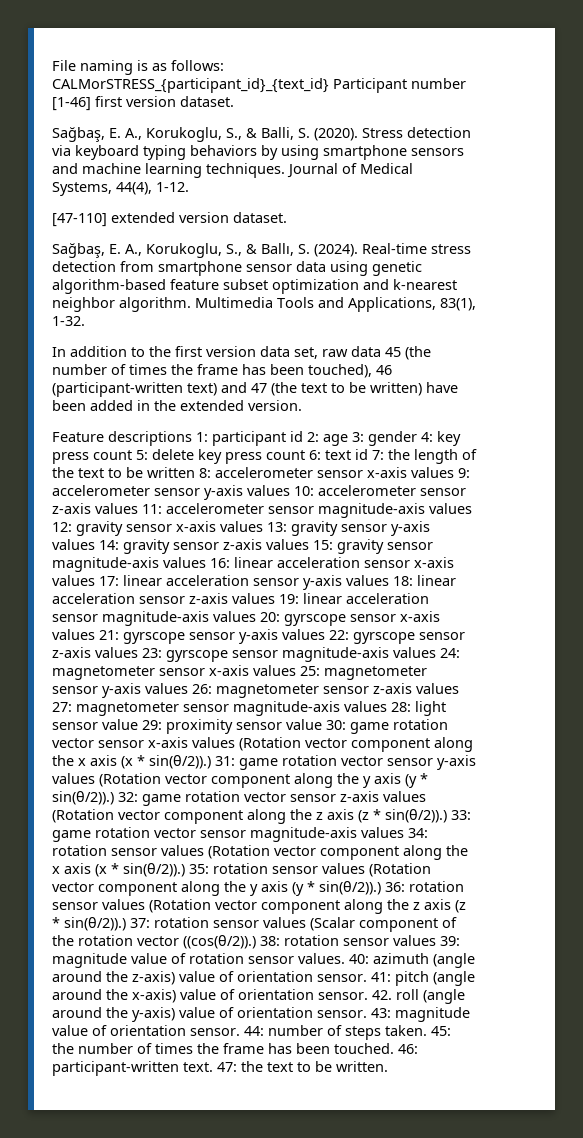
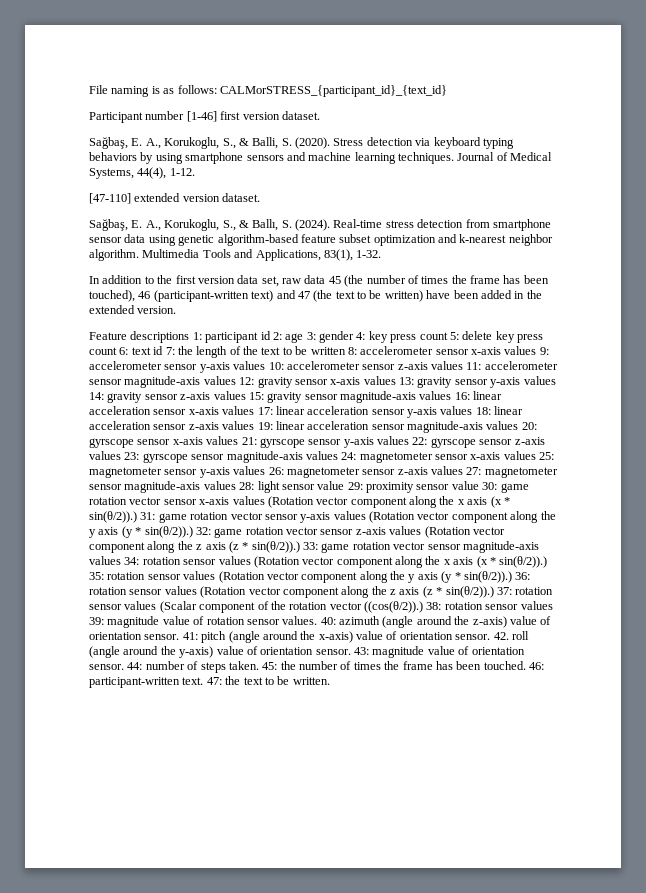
(329, 85) none -> (447, 91) //

